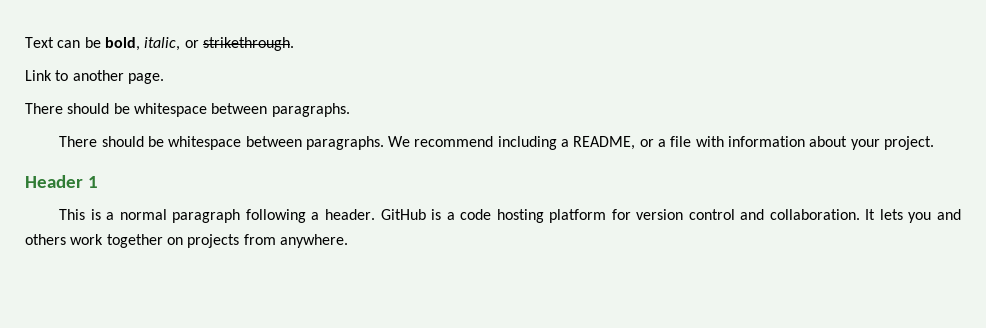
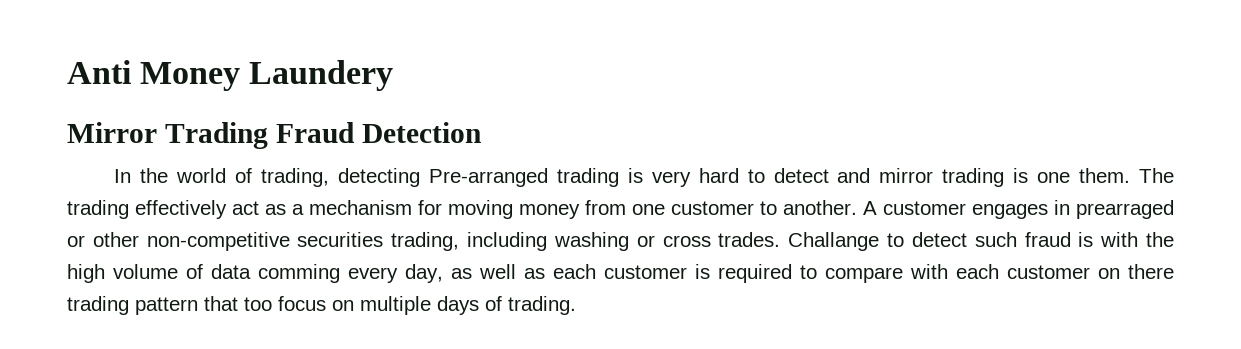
[25,37,294,51] [25,70,164,84] [25,103,350,117] [59,136,934,150] [25,175,98,188] [59,209,962,223] [25,234,348,248] Text can be bold, italic, or strikethrough. // Link to another page. // There should be whitespace between paragraphs. // There should be whitespace between paragraphs. We recommend including a README, or a file with information about your project. // Header 1 // This is a normal paragraph following a header. GitHub is a code hosting platform for version control and collaboration. It lets you and others work together on projects from anywhere. -> [67,60,394,91] [67,122,481,149] [114,168,1175,187] [67,200,1174,219] [67,232,1175,251] [67,264,1174,283] [67,296,576,315] Anti Money Laundery // Mirror Trading Fraud Detection // In the world of trading, detecting Pre-arranged trading is very hard to detect and mirror trading is one them. The trading effectively act as a mechanism for moving money from one customer to another. A customer engages in prearraged or other non-competitive securities trading, including washing or cross trades. Challange to detect such fraud is with the high volume of data comming every day, as well as each customer is required to compare with each customer on there trading pattern that too focus on multiple days of trading.

